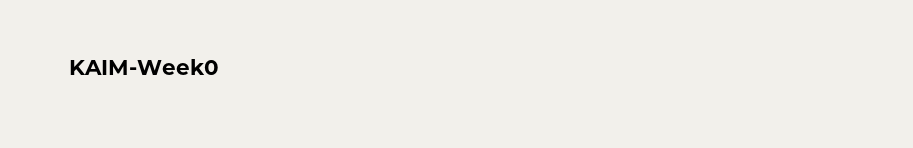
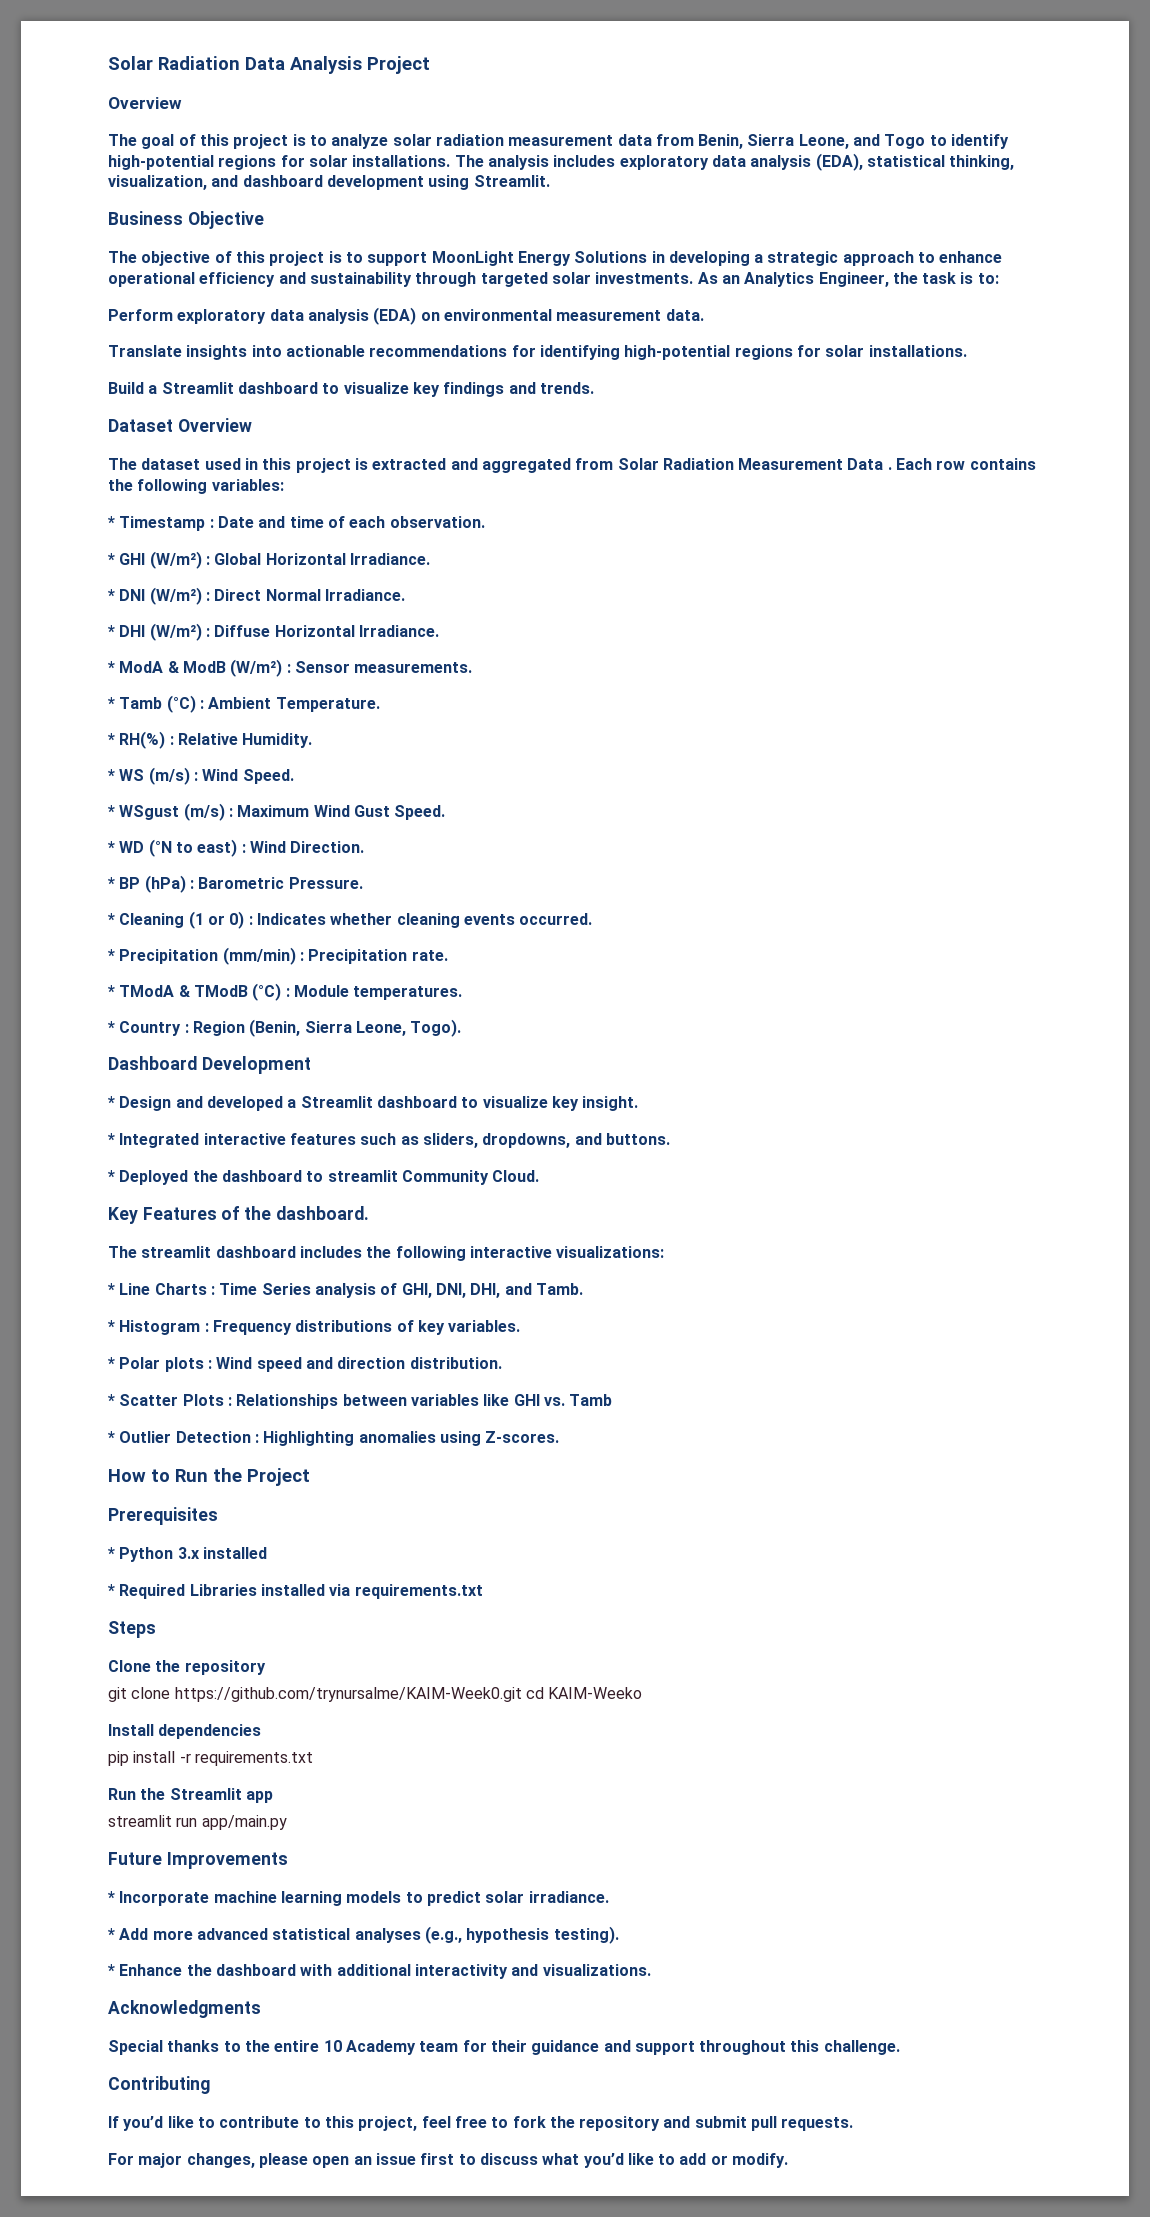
[69,59,219,75] KAIM-Week0 -> [108,56,430,74] [108,97,182,109] [108,134,1010,149] [108,153,1015,171] [108,175,550,190] [108,211,264,229] [108,251,1003,266] [108,272,999,287] [108,307,704,325] [108,345,967,360] [108,382,594,397] [108,418,252,432] [108,458,1036,473] [108,479,284,494] [108,516,485,531] [108,551,430,569] [108,587,405,605] [108,623,439,641] [108,659,473,677] [108,695,380,713] [108,731,313,749] [108,767,294,785] [108,803,446,821] [108,839,365,857] [108,875,363,893] [108,911,593,929] [108,947,448,965] [108,983,463,1001] [108,1019,462,1037] [108,1056,311,1074] [108,1096,639,1111] [108,1133,670,1148] [108,1170,540,1185] [108,1206,369,1224] [108,1246,665,1261] [108,1283,583,1298] [108,1320,521,1335] [108,1357,502,1372] [108,1394,613,1409] [108,1431,560,1446] [108,1468,310,1486] [108,1507,218,1525] [108,1547,267,1562] [108,1584,483,1599] [108,1621,156,1638] [108,1660,266,1675] [108,1687,643,1702] [108,1724,262,1739] [108,1751,313,1766] [108,1788,273,1803] [108,1815,287,1830] [108,1852,288,1869] [108,1891,609,1906] [108,1926,619,1944] [108,1964,651,1979] [108,2000,261,2018] [108,2040,900,2055] [108,2076,210,2094] [108,2116,854,2131] [108,2153,789,2168] Solar Radiation Data Analysis Project // Overview // The goal of this project is to analyze solar radiation measurement data from Benin, Sierra Leone, and Togo to identify high-potential regions for solar installations. The analysis includes exploratory data analysis (EDA), statistical thinking, visualization, and dashboard development using Streamlit. // Business Objective // The objective of this project is to support MoonLight Energy Solutions in developing a strategic approach to enhance operational efficiency and sustainability through targeted solar investments. As an Analytics Engineer, the task is to: // Perform exploratory data analysis (EDA) on environmental measurement data. // Translate insights into actionable recommendations for identifying high-potential regions for solar installations. // Build a Streamlit dashboard to visualize key findings and trends. // Dataset Overview // The dataset used in this project is extracted and aggregated from Solar Radiation Measurement Data . Each row contains the following variables: // * Timestamp : Date and time of each observation. // * GHI (W/m²) : Global Horizontal Irradiance. // * DNI (W/m²) : Direct Normal Irradiance. // * DHI (W/m²) : Diffuse Horizontal Irradiance. // * ModA & ModB (W/m²) : Sensor measurements. // * Tamb (°C) : Ambient Temperature. // * RH(%) : Relative Humidity. // * WS (m/s) : Wind Speed. // * WSgust (m/s) : Maximum Wind Gust Speed. // * WD (°N to east) : Wind Direction. // * BP (hPa) : Barometric Pressure. // * Cleaning (1 or 0) : Indicates whether cleaning events occurred. // * Precipitation (mm/min) : Precipitation rate. // * TModA & TModB (°C) : Module temperatures. // * Country : Region (Benin, Sierra Leone, Togo). // Dashboard Development // * Design and developed a Streamlit dashboard to visualize key insight. // * Integrated interactive features such as sliders, dropdowns, and buttons. // * Deployed the dashboard to streamlit Community Cloud. // Key Features of the dashboard. // The streamlit dashboard includes the following interactive visualizations: // * Line Charts : Time Series analysis of GHI, DNI, DHI, and Tamb. // * Histogram : Frequency distributions of key variables. // * Polar plots : Wind speed and direction distribution. // * Scatter Plots : Relationships between variables like GHI vs. Tamb // * Outlier Detection : Highlighting anomalies using Z-scores. // How to Run the Project // Prerequisites // * Python 3.x installed // * Required Libraries installed via requirements.txt // Steps // Clone the repository // git clone https://github.com/trynursalme/KAIM-Week0.git cd KAIM-Weeko // Install dependencies // pip install -r requirements.txt // Run the Streamlit app // streamlit run app/main.py // Future Improvements // * Incorporate machine learning models to predict solar irradiance. // * Add more advanced statistical analyses (e.g., hypothesis testing). // * Enhance the dashboard with additional interactivity and visualizations. // Acknowledgments // Special thanks to the entire 10 Academy team for their guidance and support throughout this challenge. // Contributing // If you’d like to contribute to this project, feel free to fork the repository and submit pull requests. // For major changes, please open an issue first to discuss what you’d like to add or modify.

